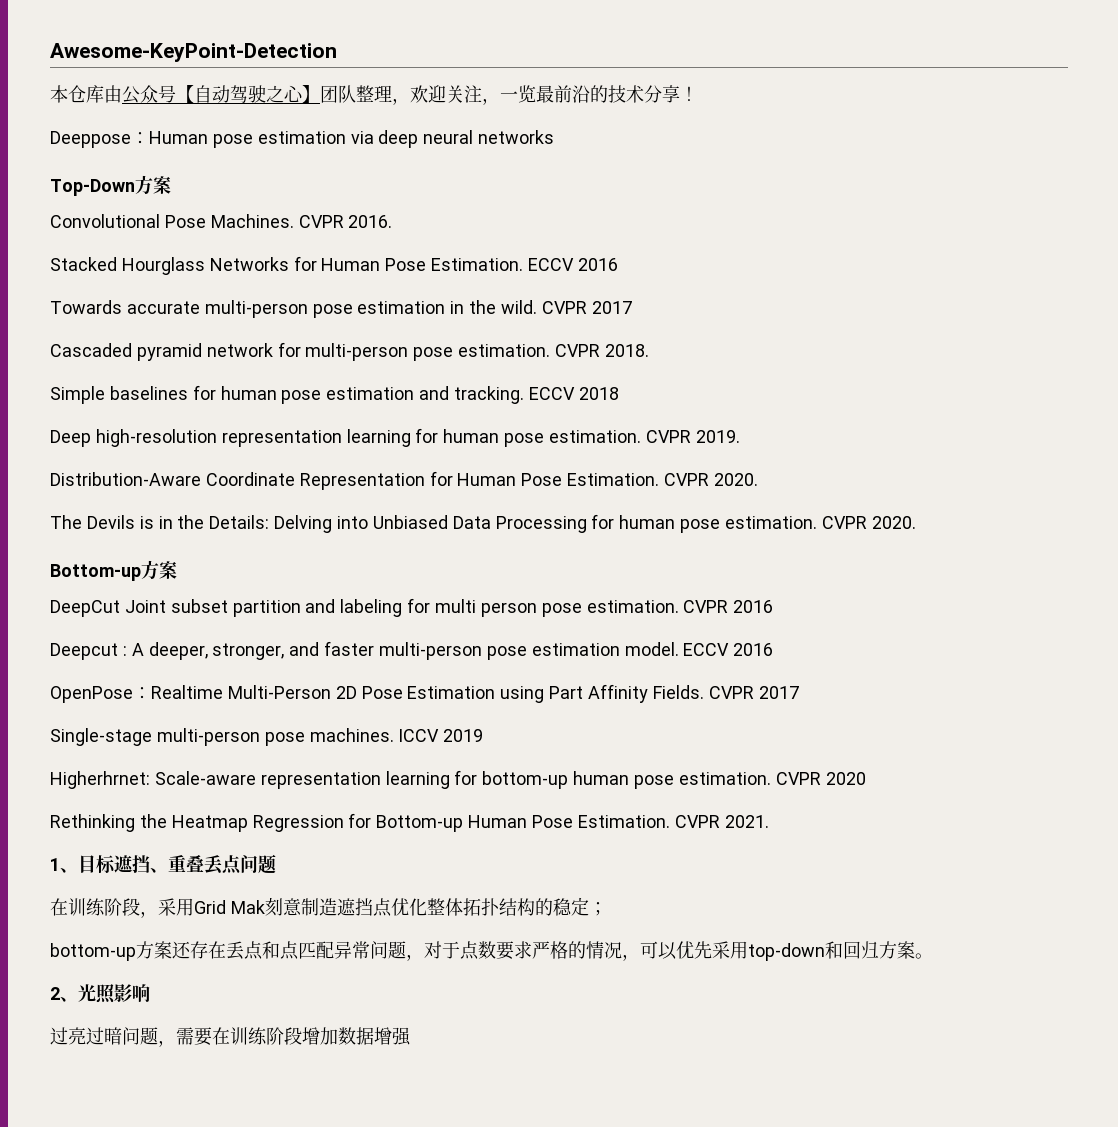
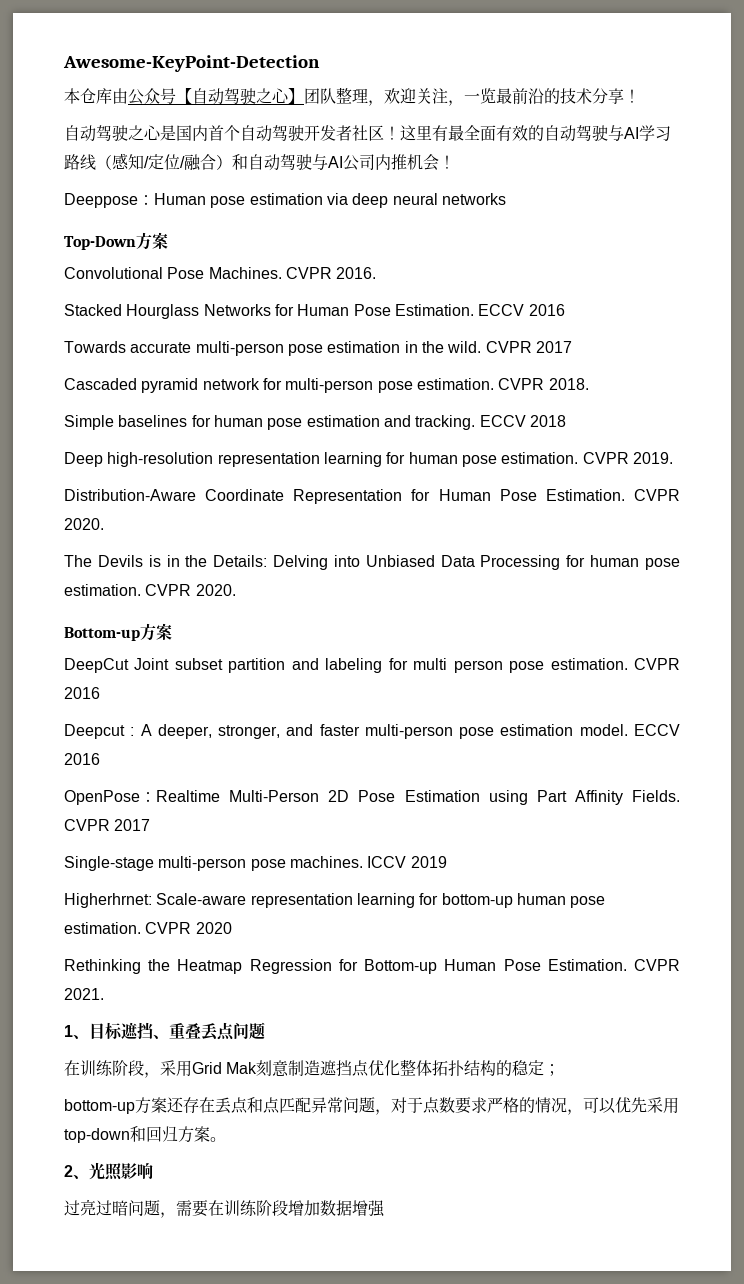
(698, 93) none -> [64,125,671,142] [64,153,455,171] // 自动驾驶之心是国内首个自动驾驶开发者社区！这里有最全面有效的自动驾驶与AI学习路线（感知/定位/融合）和自动驾驶与AI公司内推机会！

